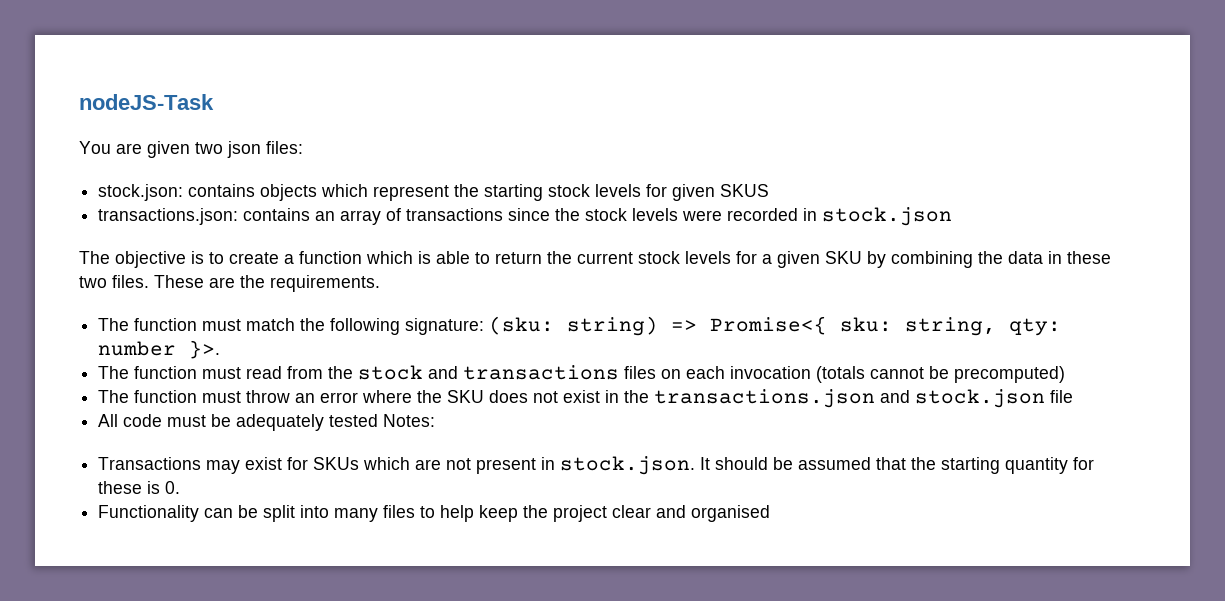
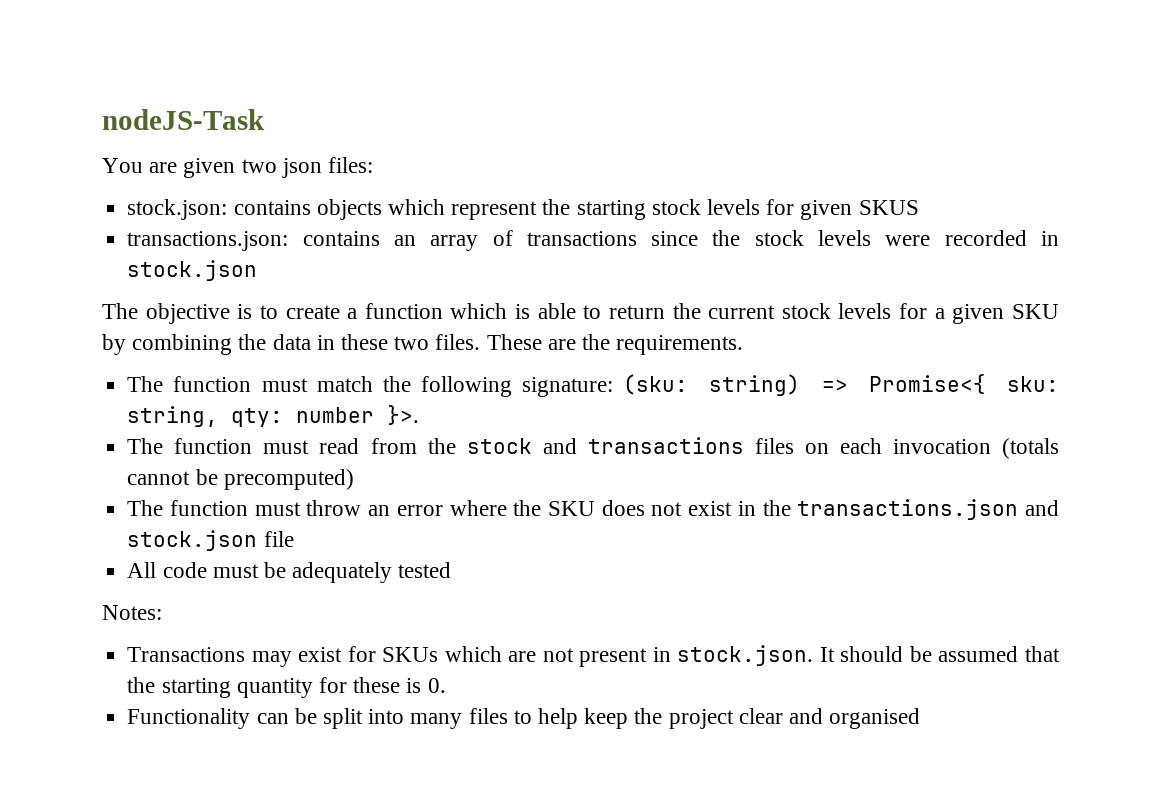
(379, 420) none -> (452, 570) //

